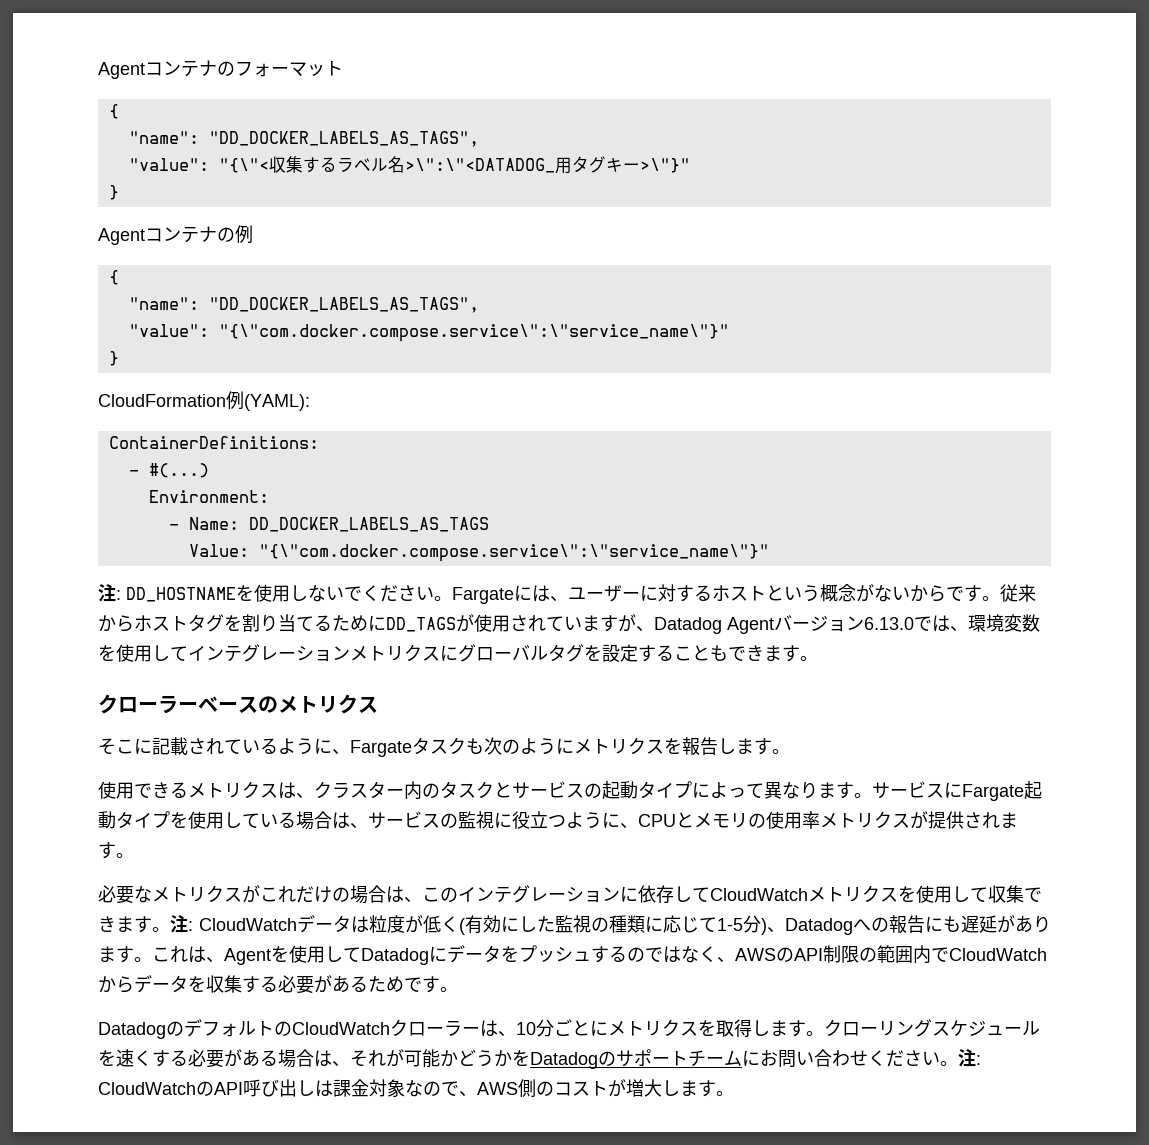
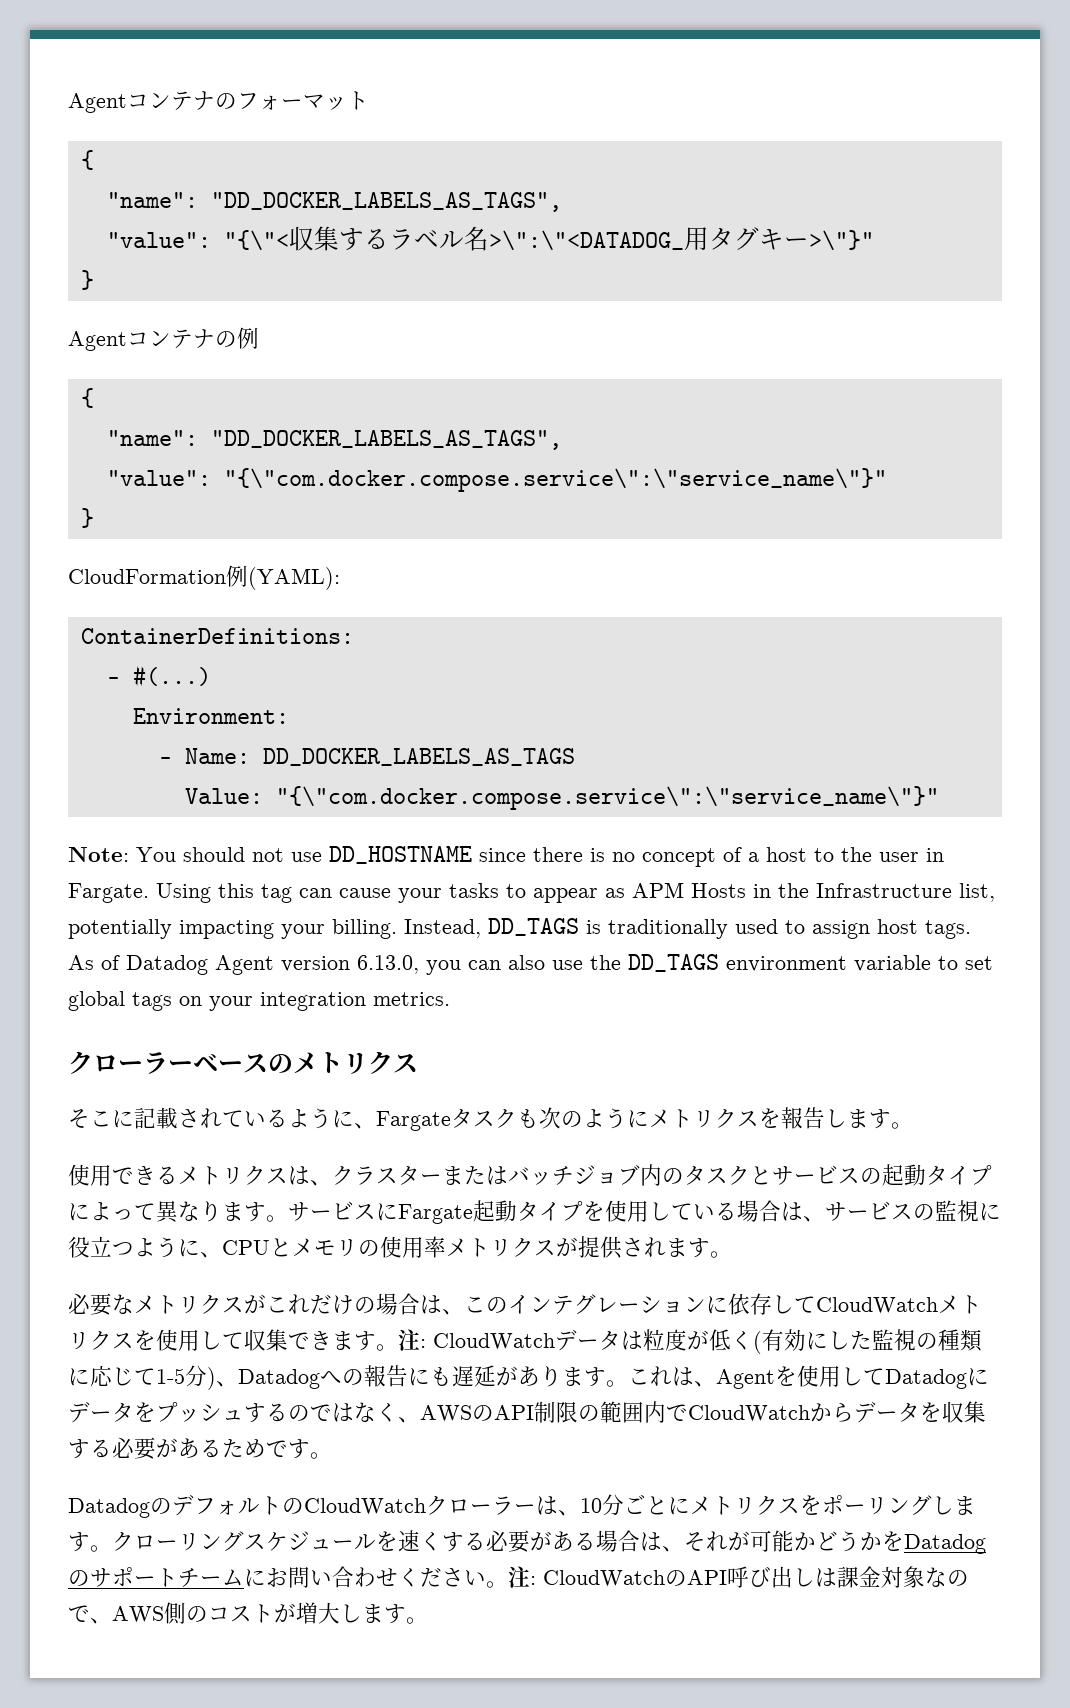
[98,584,1036,604] [98,614,1040,634] [98,644,818,662] 注: DD_HOSTNAMEを使用しないでください。Fargateには、ユーザーに対するホストという概念がないからです。従来からホストタグを割り当てるためにDD_TAGSが使用されていますが、Datadog Agentバージョン6.13.0では、環境変数を使用してインテグレーションメトリクスにグローバルタグを設定することもできます。 -> [68,846,944,867] [68,882,995,903] [68,918,971,939] [68,954,993,975] [68,991,450,1011] Note: You should not use DD_HOSTNAME since there is no concept of a host to the user in Fargate. Using this tag can cause your tasks to appear as APM Hosts in the Infrastructure list, potentially impacting your billing. Instead, DD_TAGS is traditionally used to assign host tags. As of Datadog Agent version 6.13.0, you can also use the DD_TAGS environment variable to set global tags on your integration metrics.
(404, 792) none -> [442,1165,640,1185] またはバッチジョブ
[716,1019,752,1037] 取得 -> [822,1495,932,1516] ポーリング

